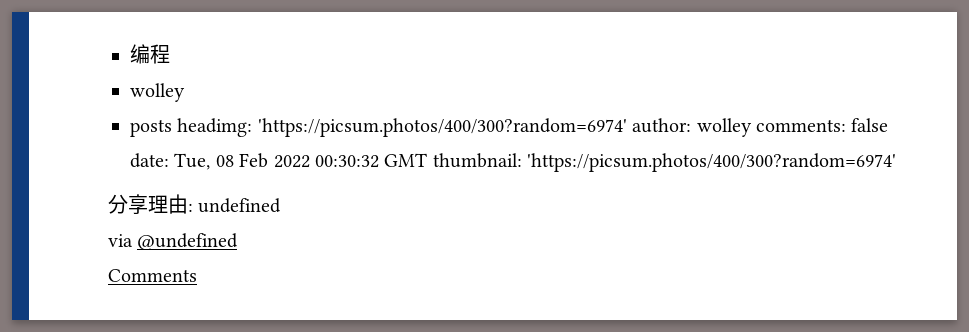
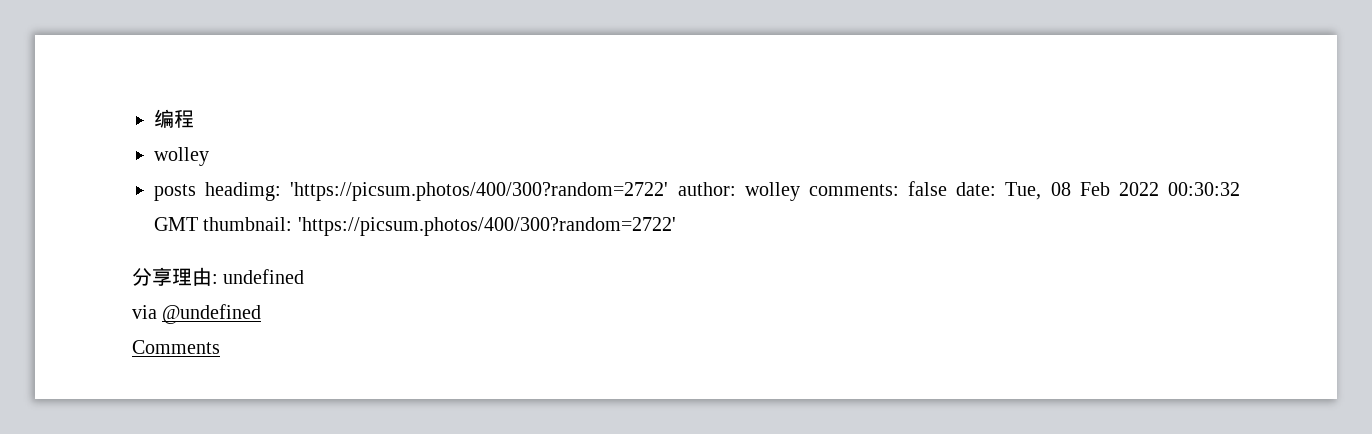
[257,118,627,137] 'https://picsum.photos/400/300?random=6974' -> [290,182,669,201] 'https://picsum.photos/400/300?random=2722'
[527,153,897,172] 'https://picsum.photos/400/300?random=6974' -> [297,217,676,236] 'https://picsum.photos/400/300?random=2722'

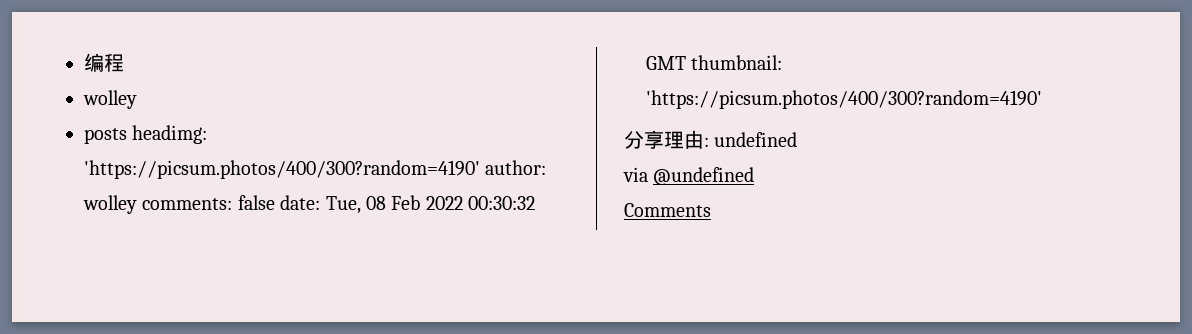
[290,182,669,201] 'https://picsum.photos/400/300?random=2722' -> [84,160,480,179] 'https://picsum.photos/400/300?random=4190'
[297,217,676,236] 'https://picsum.photos/400/300?random=2722' -> [646,90,1042,109] 'https://picsum.photos/400/300?random=4190'

